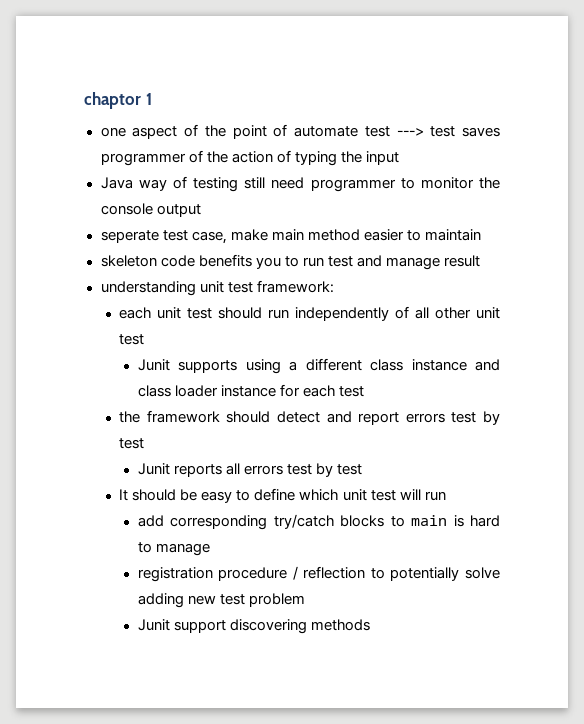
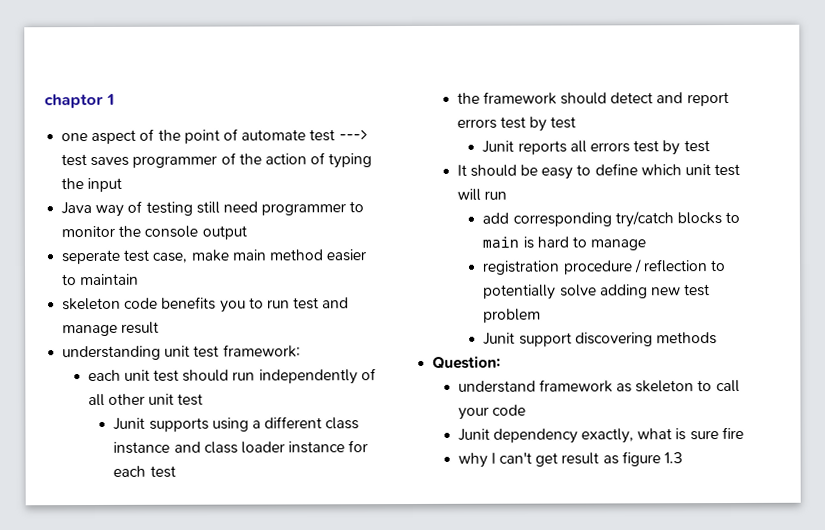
(371, 625) none -> [432,355,502,369] [457,379,740,393] [457,404,526,420] [457,426,744,444] [457,451,684,468] // Question: // understand framework as skeleton to call your code // Junit dependency exactly, what is sure fire // why I can't get result as figure 1.3

